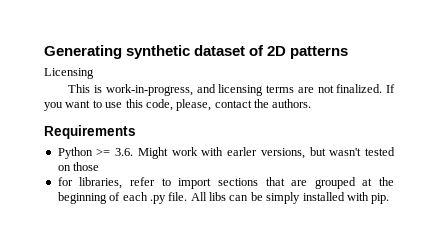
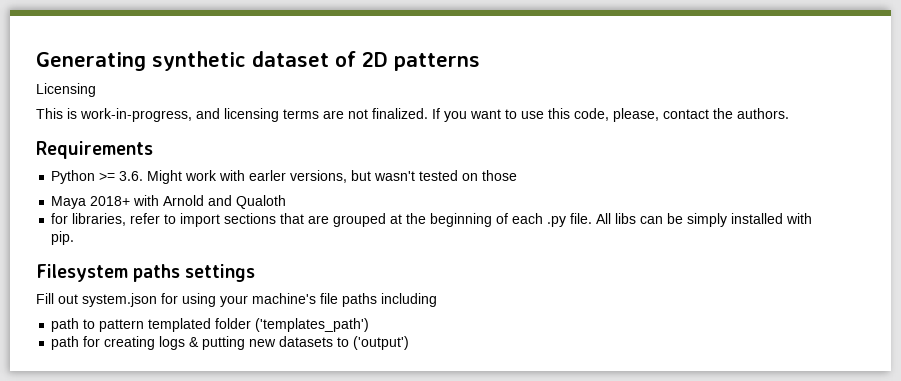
(100, 166) none -> [51,195,287,209] // Maya 2018+ with Arnold and Qualoth
(390, 198) none -> [36,264,256,282] [36,293,437,307] [51,318,370,332] [51,336,410,350] // Filesystem paths settings // Fill out system.json for using your machine's file paths including // path to pattern templated folder ('templates_path') // path for creating logs & putting new datasets to ('output')

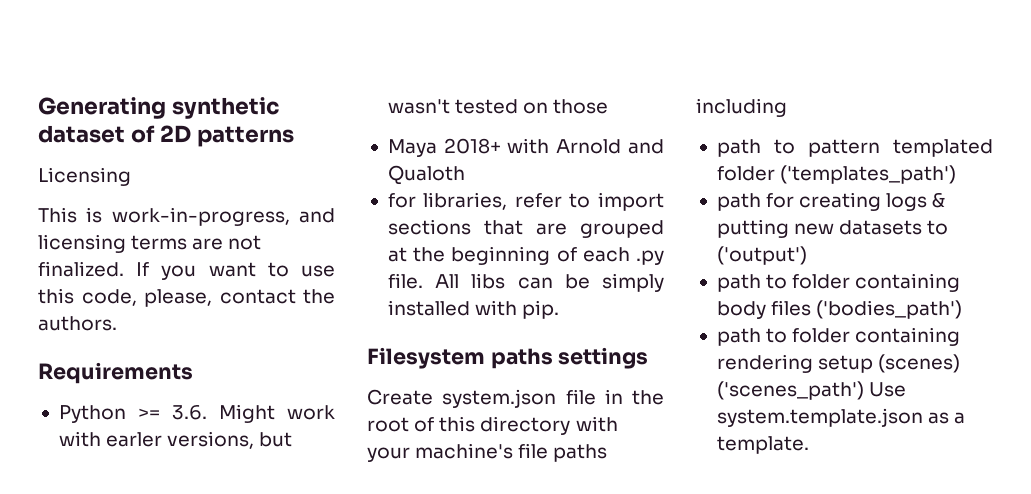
[36,293,216,307] Fill out system.json for using -> [367,389,664,408] [367,416,618,435] Create system.json file in the root of this directory with
(410, 343) none -> [716,273,961,292] [716,300,963,319] [716,327,961,346] [716,354,961,373] [716,381,907,400] [716,408,966,427] [716,436,809,454] // path to folder containing body files ('bodies_path') // path to folder containing rendering setup (scenes) ('scenes_path') Use system.template.json as a template.

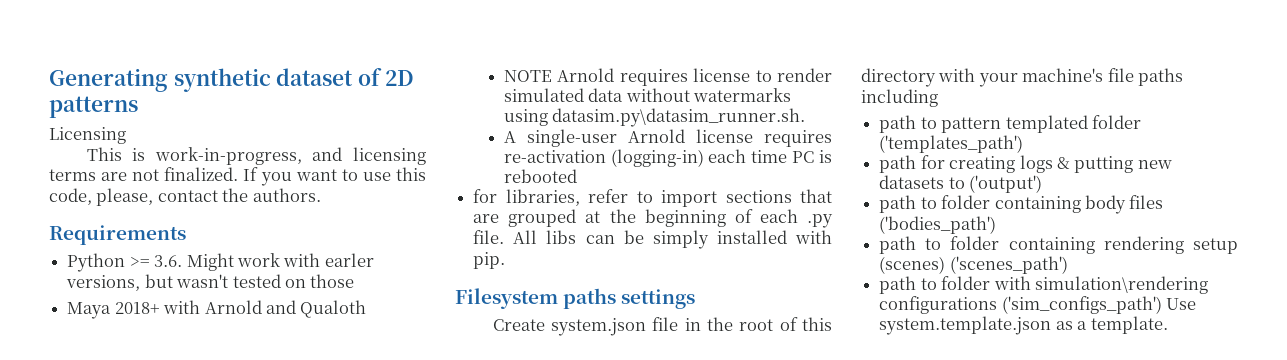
(465, 175) none -> [503,68,832,86] [503,88,792,102] [503,108,806,127] [503,129,832,147] [503,149,832,167] [503,169,577,183] // NOTE Arnold requires license to render simulated data without watermarks using datasim.py\datasim_runner.sh. // A single-user Arnold license requires re-activation (logging-in) each time PC is rebooted
(864, 390) none -> [879,276,1208,294] [879,296,1162,314] // path to folder with simulation\rendering configurations ('sim_configs_path')

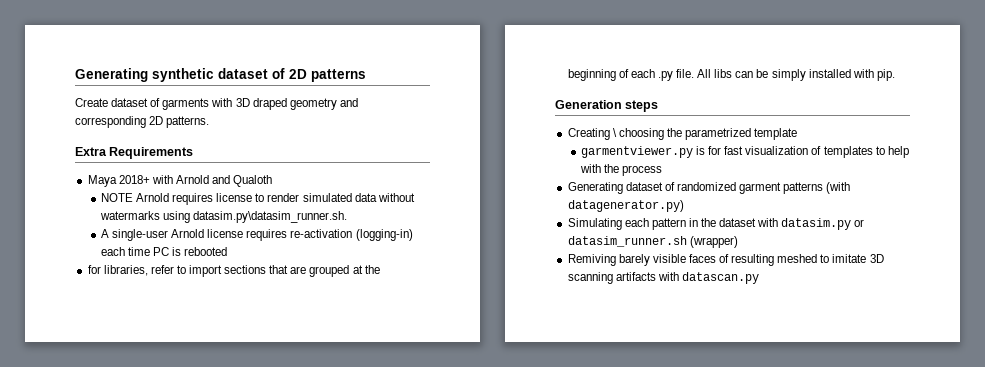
[49,127,126,144] [86,147,427,165] [49,167,426,186] [49,188,321,206] [49,225,186,245] [67,253,374,272] [66,274,355,291] Licensing // This is work-in-progress, and licensing terms are not finalized. If you want to use this code, please, contact the authors. // Requirements // Python >= 3.6. Might work with earler versions, but wasn't tested on those -> [75,98,358,110] [75,116,210,128] [75,147,194,159] Create dataset of garments with 3D draped geometry and corresponding 2D patterns. // Extra Requirements
[455,288,696,309] [492,317,832,336] [861,68,1184,87] [861,89,938,107] [879,115,1141,133] [879,135,1024,153] [879,155,1172,173] [879,175,1043,193] [879,195,1164,214] [879,216,997,234] [879,236,1238,254] [879,256,1068,274] [879,276,1208,294] [879,296,1197,314] [879,316,1168,335] Filesystem paths settings // Create system.json file in the root of this directory with your machine's file paths including // path to pattern templated folder ('templates_path') // path for creating logs & putting new datasets to ('output') // path to folder containing body files ('bodies_path') // path to folder containing rendering setup (scenes) ('scenes_path') // path to folder with simulation\rendering configurations ('sim_configs_path') Use system.template.json as a template. -> [555,100,659,112] [567,128,798,140] [580,146,909,158] [579,164,663,176] [567,182,851,194] [567,200,684,212] [567,218,865,230] [567,236,738,248] [567,254,884,266] [567,272,759,284] Generation steps // Creating \ choosing the parametrized template // garmentviewer.py is for fast visualization of templates to help with the process // Generating dataset of randomized garment patterns (with datagenerator.py) // Simulating each pattern in the dataset with datasim.py or datasim_runner.sh (wrapper) // Remiving barely visible faces of resulting meshed to imitate 3D scanning artifacts with datascan.py

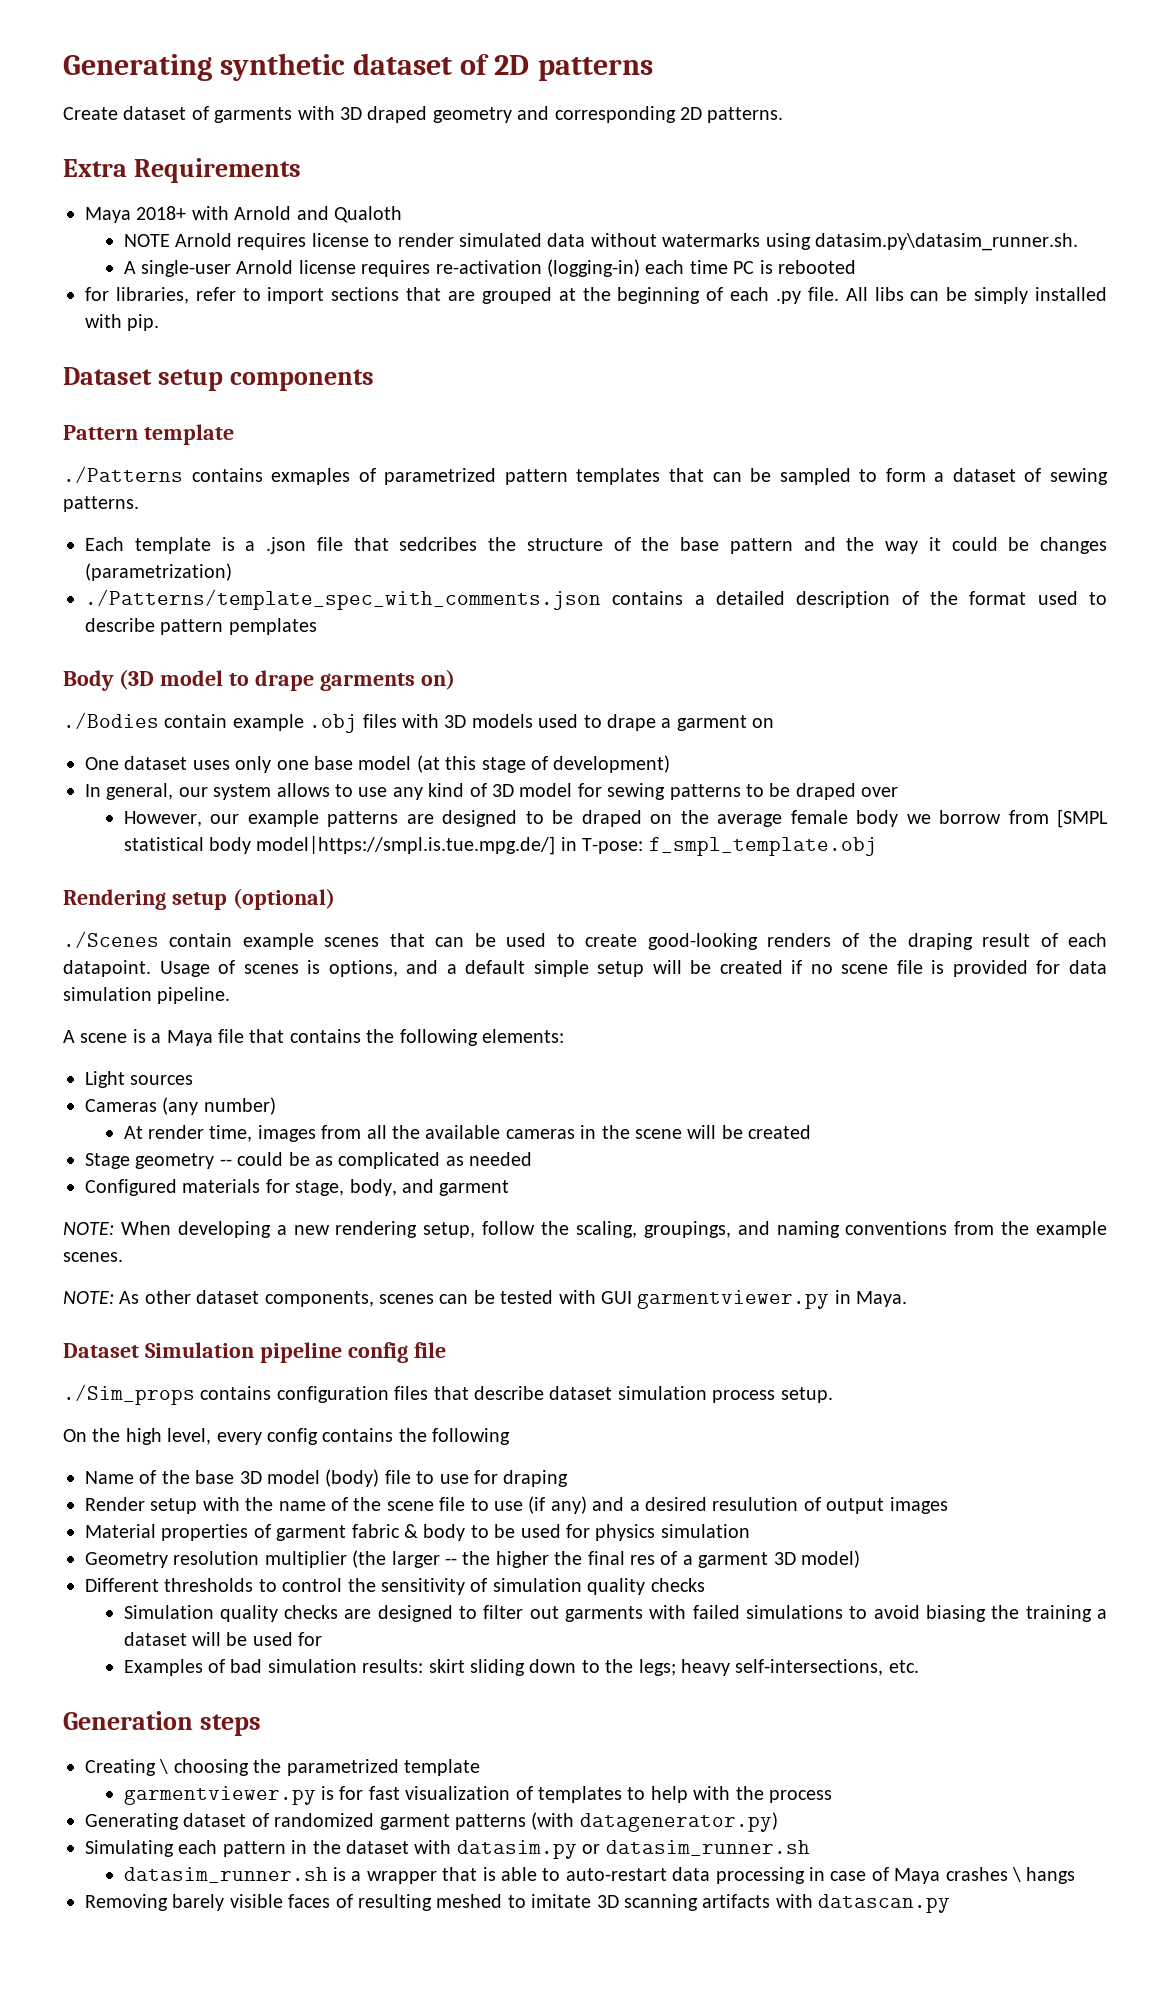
(895, 75) none -> [63,367,374,391] [63,424,234,445] [63,466,1108,485] [63,496,139,512] [85,537,1107,554] [85,563,232,581] [85,589,1108,610] [85,618,317,635] [63,669,455,691] [63,712,775,733] [85,755,671,773] [85,783,899,800] [123,809,1108,828] [123,836,877,856] [63,888,335,910] [63,931,1108,950] [63,960,1107,977] [63,987,231,1004] [63,1029,564,1046] [85,1071,194,1088] [85,1097,276,1115] [123,1125,812,1142] [85,1152,533,1169] [85,1179,510,1196] [63,1221,1107,1238] [63,1252,123,1262] [63,1290,908,1309] [63,1342,446,1363] [63,1384,833,1405] [63,1428,511,1445] [85,1469,569,1487] [85,1496,948,1514] [85,1524,750,1541] [85,1550,860,1568] [85,1578,705,1595] [123,1605,1107,1622] [123,1632,323,1646] [123,1659,919,1676] // Dataset setup components // Pattern template // ./Patterns contains exmaples of parametrized pattern templates that can be sampled to form a dataset of sewing patterns. // Each template is a .json file that sedcribes the structure of the base pattern and the way it could be changes (parametrization) // ./Patterns/template_spec_with_comments.json contains a detailed description of the format used to describe pattern pemplates // Body (3D model to drape garments on) // ./Bodies contain example .obj files with 3D models used to drape a garment on // One dataset uses only one base model (at this stage of development) // In general, our system allows to use any kind of 3D model for sewing patterns to be draped over // However, our example patterns are designed to be draped on the average female body we borrow from [SMPL statistical body model|https://smpl.is.tue.mpg.de/] in T-pose: f_smpl_template.obj // Rendering setup (optional) // ./Scenes contain example scenes that can be used to create good-looking renders of the draping result of each datapoint. Usage of scenes is options, and a default simple setup will be created if no scene file is provided for data simulation pipeline. // A scene is a Maya file that contains the following elements: // Light sources // Cameras (any number) // At render time, images from all the available cameras in the scene will be created // Stage geometry -- could be as complicated as needed // Configured materials for stage, body, and garment // NOTE: When developing a new rendering setup, follow the scaling, groupings, and naming conventions from the example scenes. // NOTE: As other dataset components, scenes can be tested with GUI garmentviewer.py in Maya. // Dataset Simulation pipeline config file // ./Sim_props contains configuration files that describe dataset simulation process setup. // On the high level, every config contains the following // Name of the base 3D model (body) file to use for draping // Render setup with the name of the scene file to use (if any) and a desired resulution of output images // Material properties of garment fabric & body to be used for physics simulation // Geometry resolution multiplier (the larger -- the higher the final res of a garment 3D model) // Different thresholds to control the sensitivity of simulation quality checks // Simulation quality checks are designed to filter out garments with failed simulations to avoid biasing the training a dataset will be used for // Examples of bad simulation results: skirt sliding down to the legs; heavy self-intersections, etc.
[689,236,738,248] [567,254,616,266] (wrapper) // Remiving -> [123,1867,1076,1884] [85,1894,168,1911] // datasim_runner.sh is a wrapper that is able to auto-restart data processing in case of Maya crashes \ hangs // Removing

